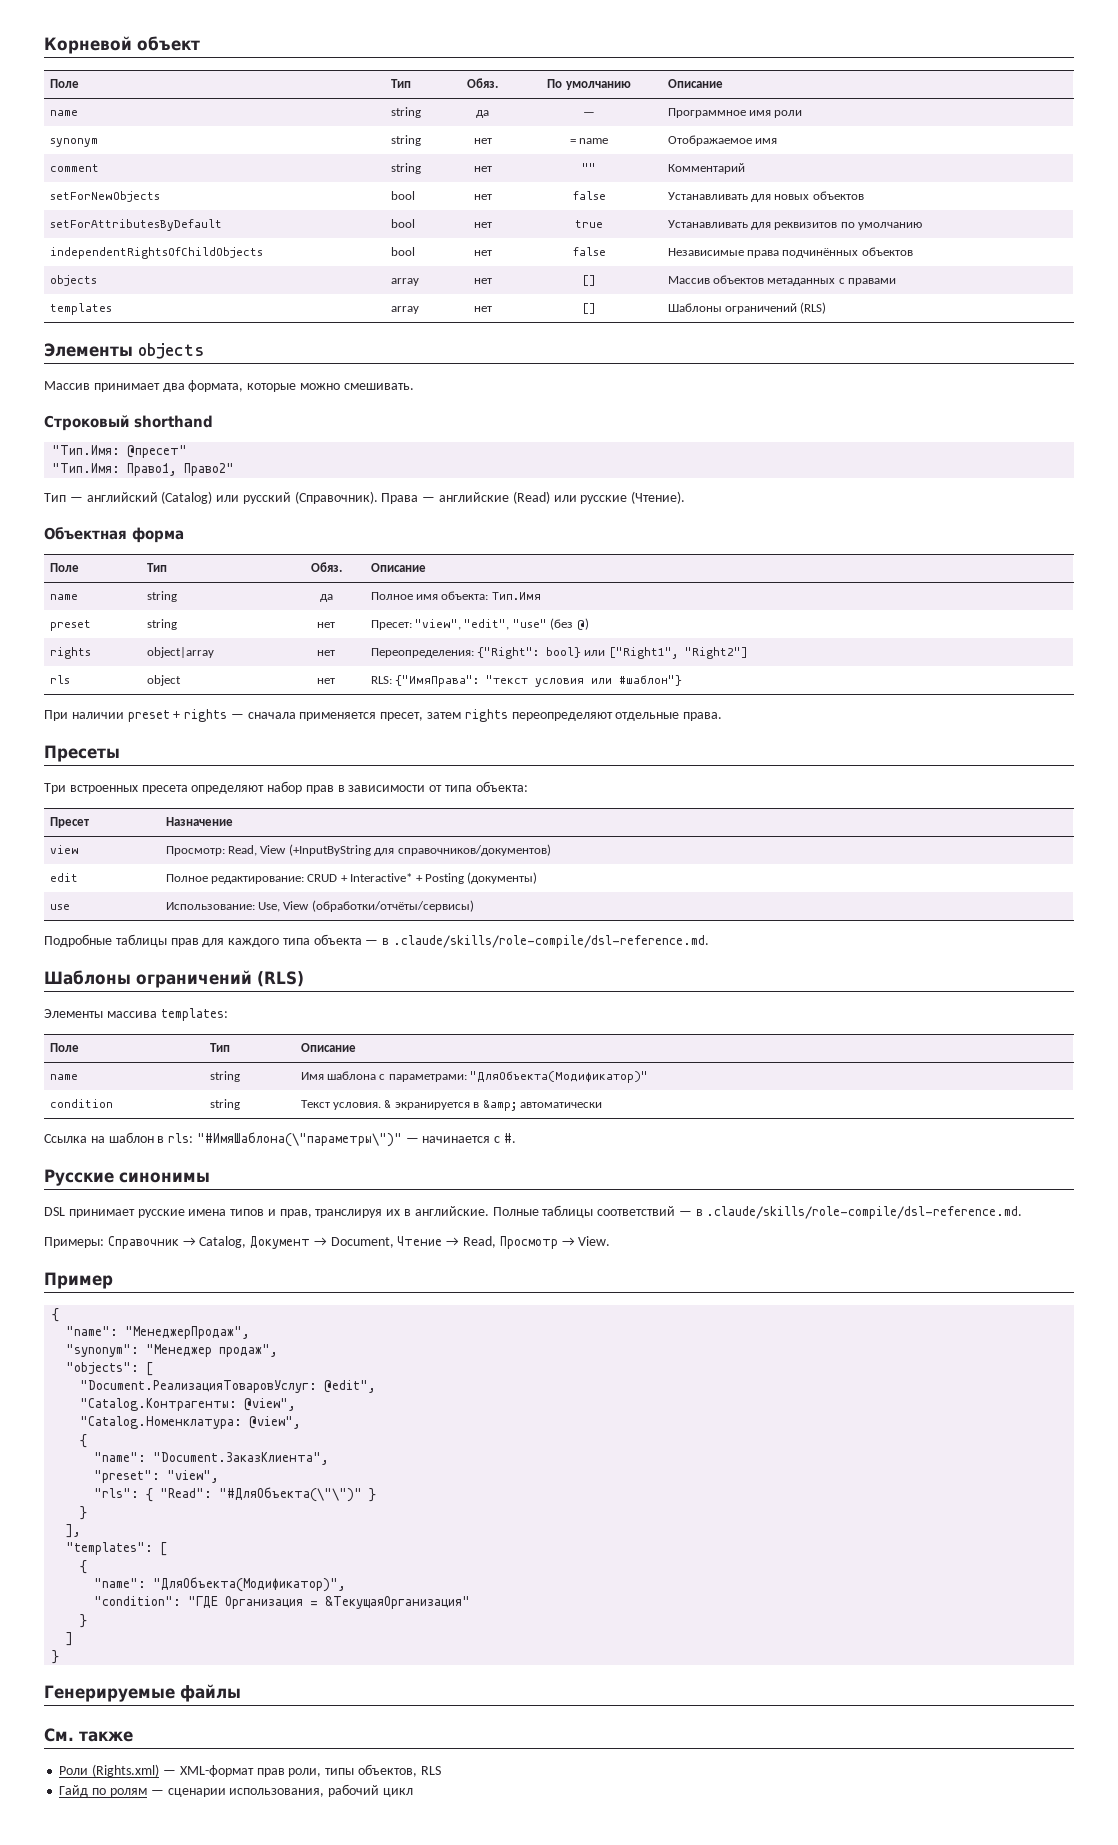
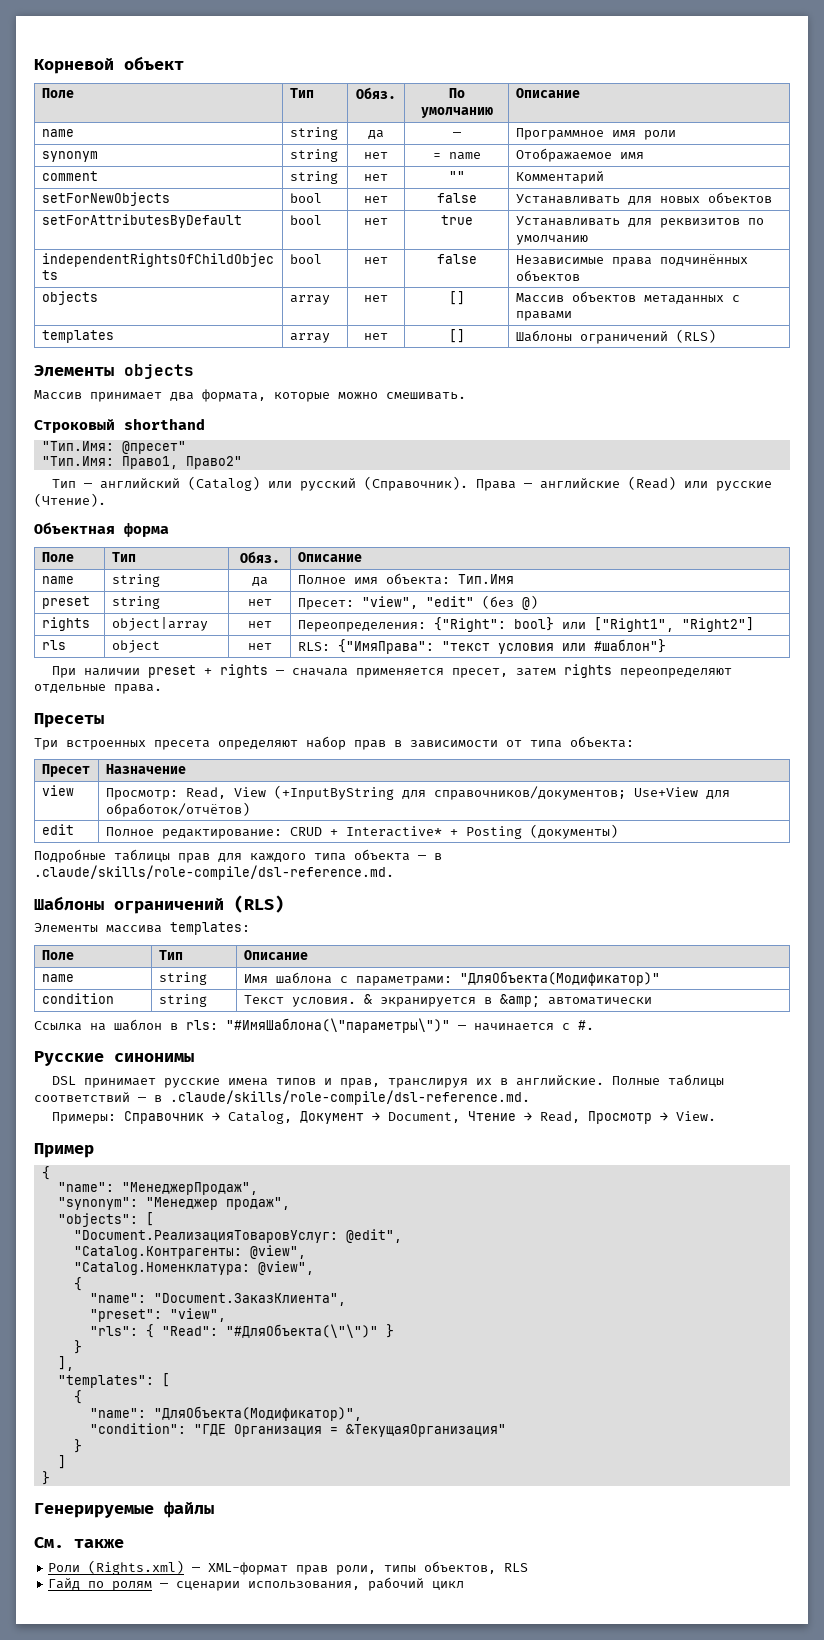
[464,619,547,630] "edit", "use" -> [425,596,474,607] "edit"
[397,844,551,856] справочников/документов) -> [433,786,730,800] [105,802,250,817] справочников/документов; Use+View для обработок/отчётов)
[49,904,70,910] [165,900,474,912] // use | Использование: Use, View (обработки/отчёты/сервисы) -> (618, 831) none

